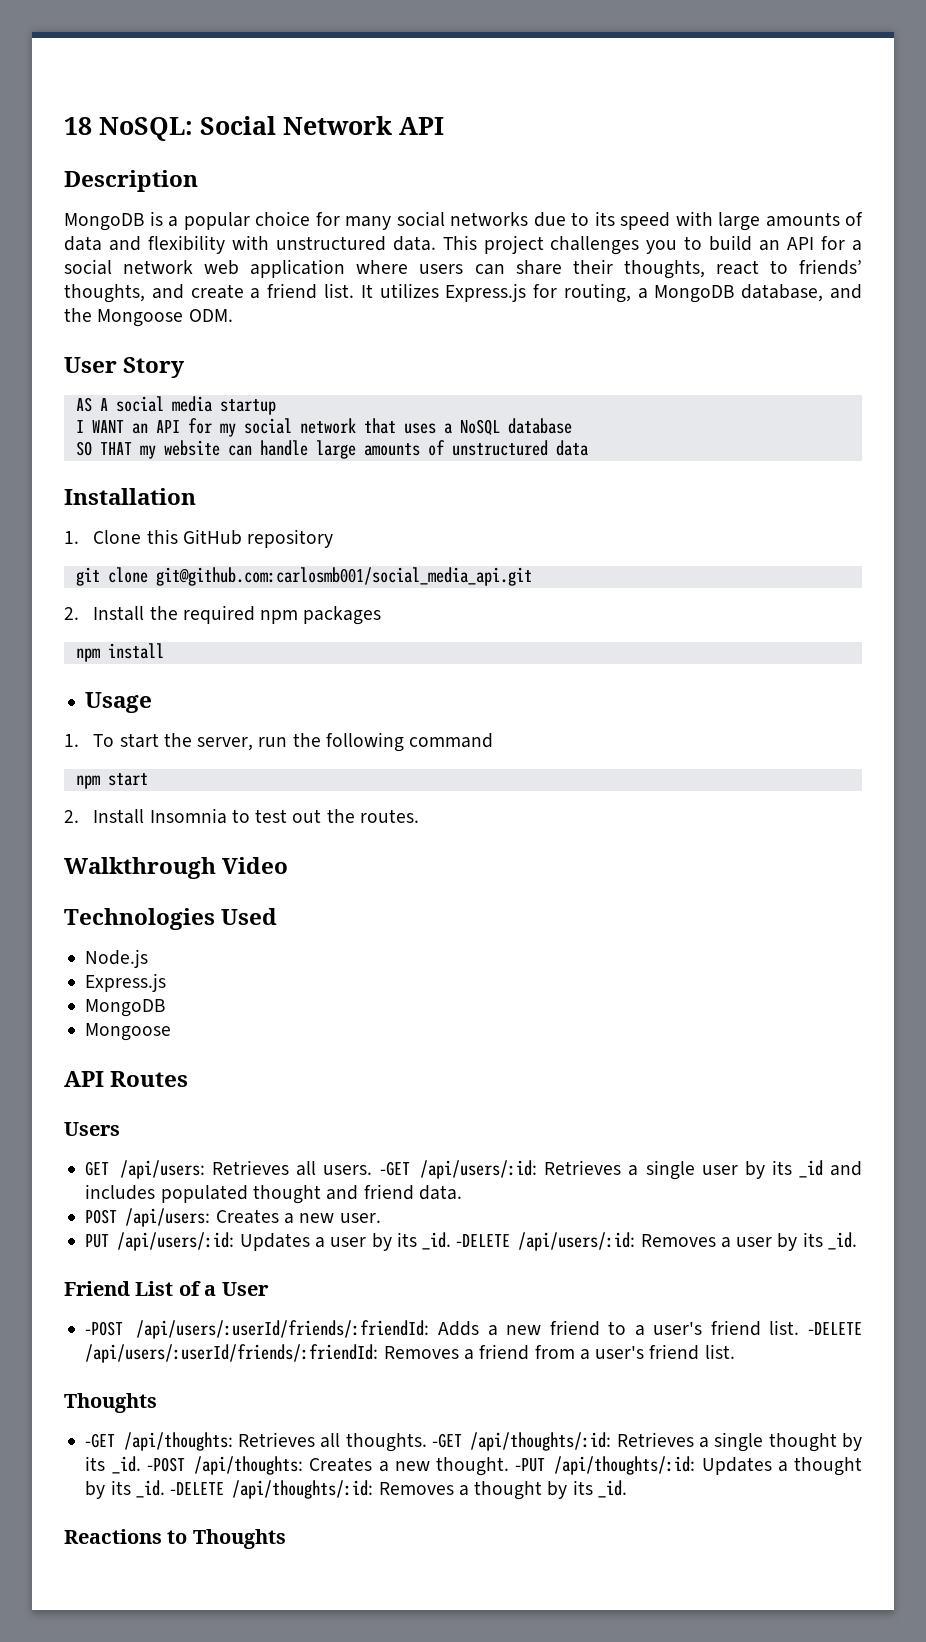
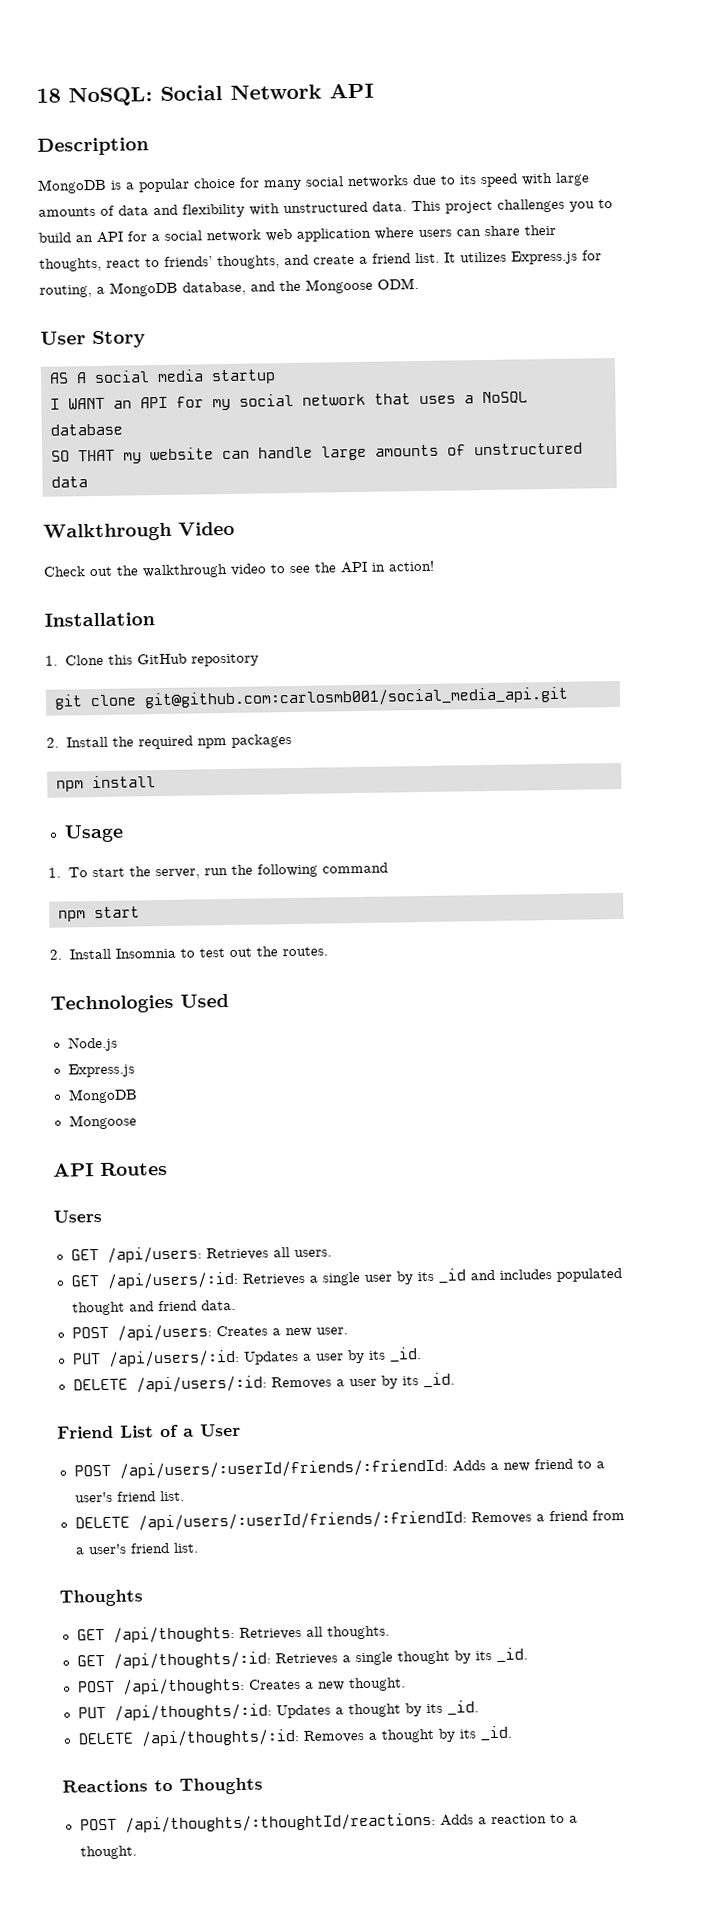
(588, 448) none -> [43,521,235,542] [43,560,435,579] // Walkthrough Video // Check out the walkthrough video to see the API in action!
[64,857,289,879] // Walkthrough Video -> (328, 951) none
[379,1161,410,1176] -GET -> [70,1275,99,1287] // GET
[456,1234,511,1247] -DELETE -> [72,1378,128,1391] // DELETE
[85,1321,124,1336] -POST -> [73,1464,111,1477] POST
[808,1322,863,1335] -DELETE -> [74,1516,130,1529] // DELETE
[85,1433,116,1448] -GET -> [76,1628,105,1641] GET
[432,1433,463,1448] -GET -> [76,1654,105,1667] // GET
[146,1457,185,1472] -POST -> [77,1680,115,1693] // POST
[515,1458,546,1472] -PUT -> [77,1706,106,1719] // PUT
[170,1482,225,1495] -DELETE -> [77,1732,133,1745] // DELETE
(286, 1539) none -> [79,1812,578,1833] [79,1845,137,1860] // POST /api/thoughts/:thoughtId/reactions: Adds a reaction to a thought.

